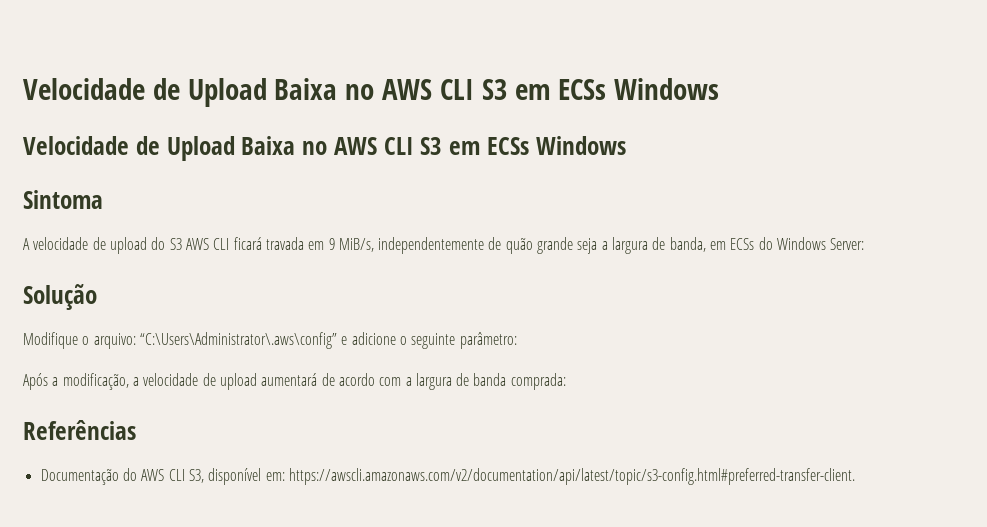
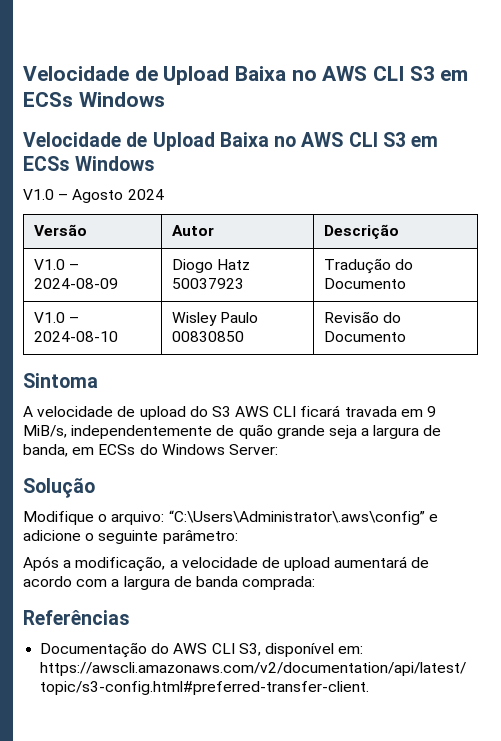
(626, 145) none -> [23,189,164,203] [33,224,87,236] [171,225,214,236] [323,224,399,239] [33,259,79,270] [33,278,118,289] [171,259,250,273] [171,278,244,289] [323,258,413,274] [323,278,406,289] [33,312,79,323] [33,331,118,342] [171,312,258,326] [171,331,244,342] [323,311,401,323] [323,331,406,342] // V1.0 – Agosto 2024 // Versão | Autor | Descrição // V1.0 – 2024-08-09 | Diogo Hatz 50037923 | Tradução do Documento // V1.0 – 2024-08-10 | Wisley Paulo 00830850 | Revisão do Documento

